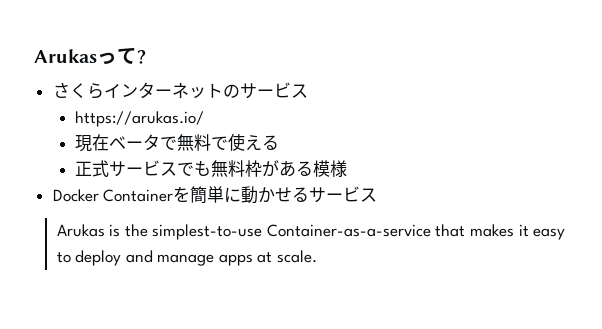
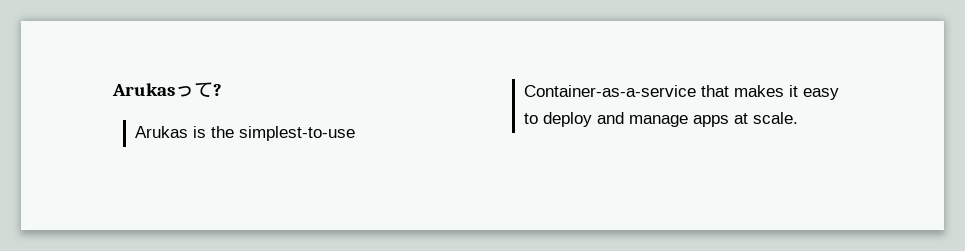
[52,82,308,99] [75,111,205,127] [75,133,280,152] [75,160,348,177] [52,186,378,204] // さくらインターネットのサービス // https://arukas.io/ // 現在ベータで無料で使える // 正式サービスでも無料枠がある模様 // Docker Containerを簡単に動かせるサービス -> (222, 90) none

